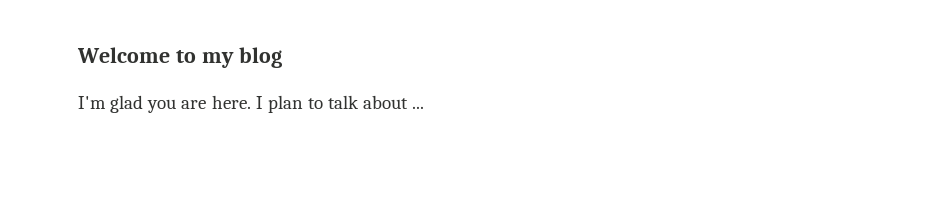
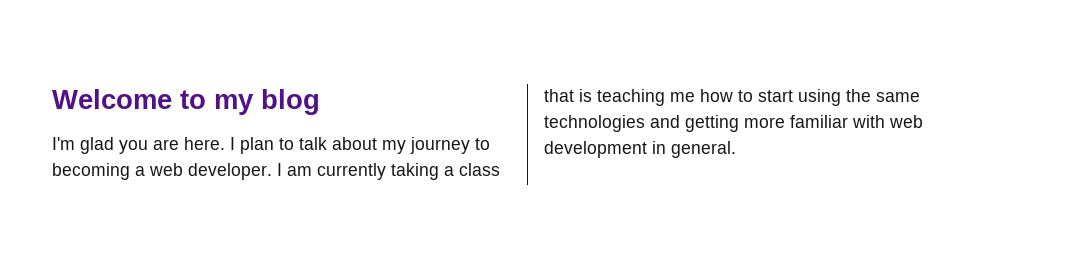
[412,106,425,109] ... -> [382,137,490,154] [52,163,500,180] [544,89,920,106] [544,115,923,132] [544,141,736,158] my journey to becoming a web developer. I am currently taking a class that is teaching me how to start using the same technologies and getting more familiar with web development in general.

